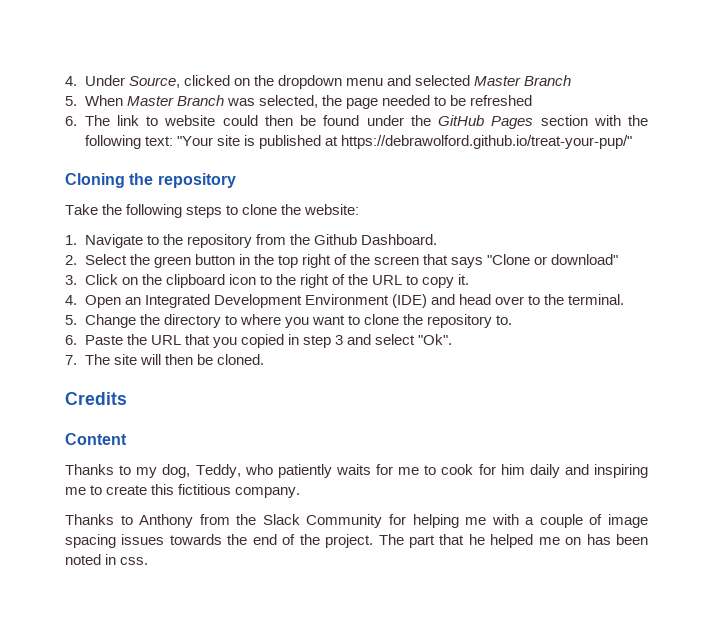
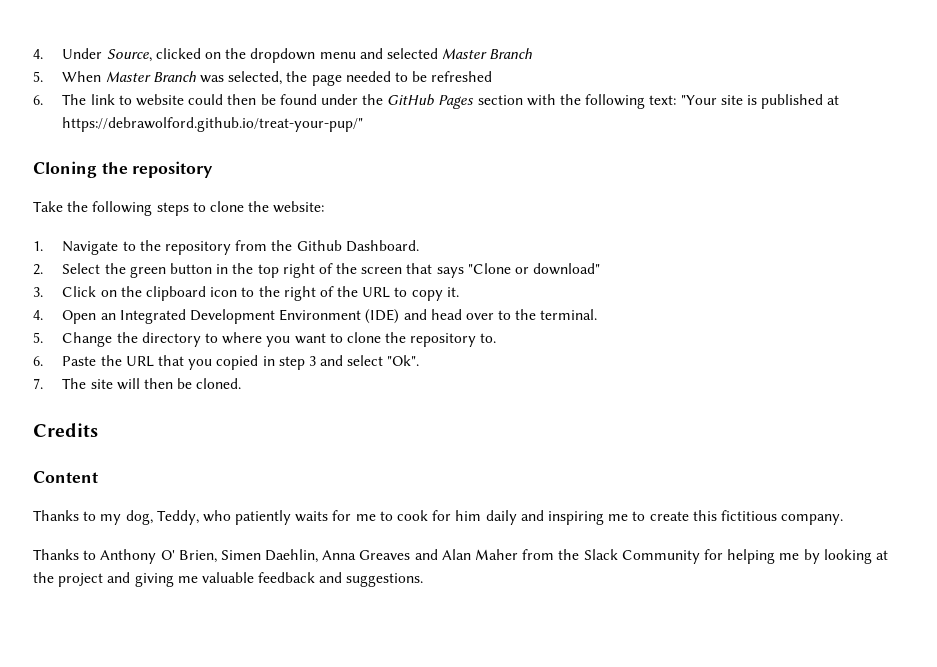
(194, 521) none -> [160,549,519,563] O' Brien, Simen Daehlin, Anna Greaves and Alan Maher
[491,514,648,528] [65,534,648,548] [65,554,149,565] with a couple of image spacing issues towards the end of the project. The part that he helped me on has been noted in css. -> [803,549,888,564] [33,572,424,587] by looking at the project and giving me valuable feedback and suggestions.

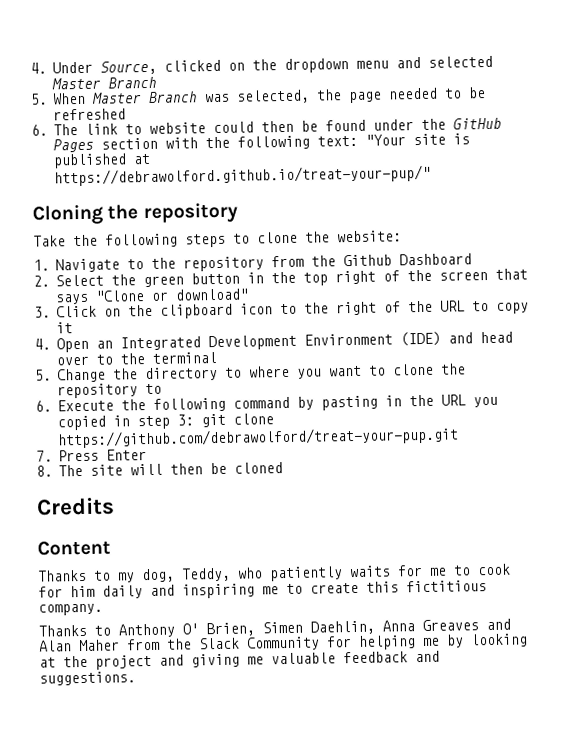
[345,240,419,252] Dashboard. -> [398,253,472,266] Dashboard
[446,287,459,297] it. -> [55,322,73,334] it
[540,309,598,320] terminal. -> [151,351,217,364] terminal
[480,333,497,343] [33,355,184,367] to. // 6. Paste the URL that -> [144,383,162,395] [35,394,466,412] to // 6. Execute the following command by pasting in the URL
[308,355,420,366] [33,378,43,389] 3 and select "Ok". // 7. -> [176,413,274,428] [56,426,459,449] [36,449,147,462] [36,465,53,477] 3: git clone https://github.com/debrawolford/treat-your-pup.git // 7. Press Enter // 8.
[196,378,242,389] cloned. -> [233,462,283,474] cloned

